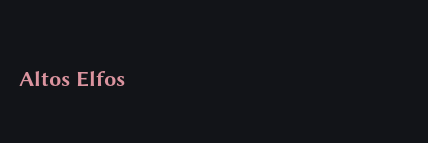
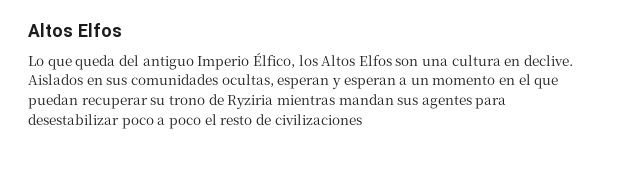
[19,71,125,87] Altos Elfos -> [28,23,122,37] [28,53,574,70] [28,74,559,89] [28,94,507,109] [28,114,362,129] Altos Elfos // Lo que queda del antiguo Imperio Élfico, los Altos Elfos son una cultura en declive. Aislados en sus comunidades ocultas, esperan y esperan a un momento en el que puedan recuperar su trono de Ryziria mientras mandan sus agentes para desestabilizar poco a poco el resto de civilizaciones

